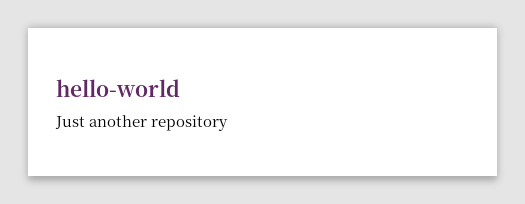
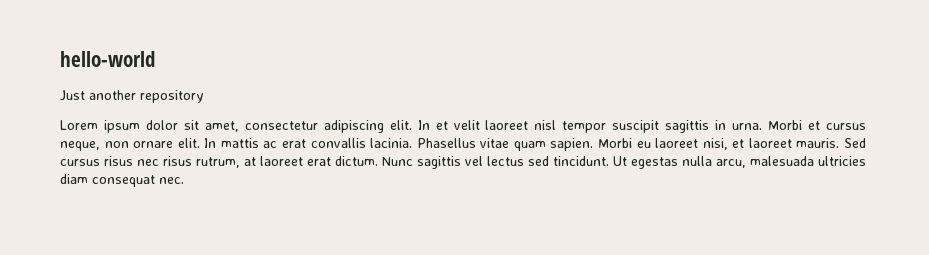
(229, 123) none -> [60,120,867,133] [60,138,866,151] [60,156,866,169] [60,174,184,187] // Lorem ipsum dolor sit amet, consectetur adipiscing elit. In et velit laoreet nisl tempor suscipit sagittis in urna. Morbi et cursus neque, non ornare elit. In mattis ac erat convallis lacinia. Phasellus vitae quam sapien. Morbi eu laoreet nisi, et laoreet mauris. Sed cursus risus nec risus rutrum, at laoreet erat dictum. Nunc sagittis vel lectus sed tincidunt. Ut egestas nulla arcu, malesuada ultricies diam consequat nec.

